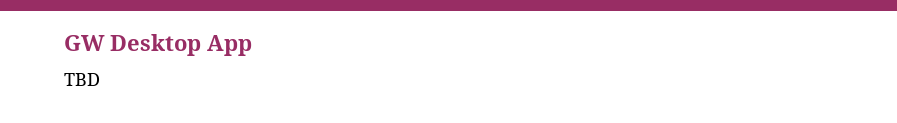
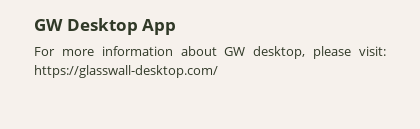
[64,73,100,86] TBD -> [34,46,386,59] [34,65,218,78] For more information about GW desktop, please visit: https://glasswall-desktop.com/

